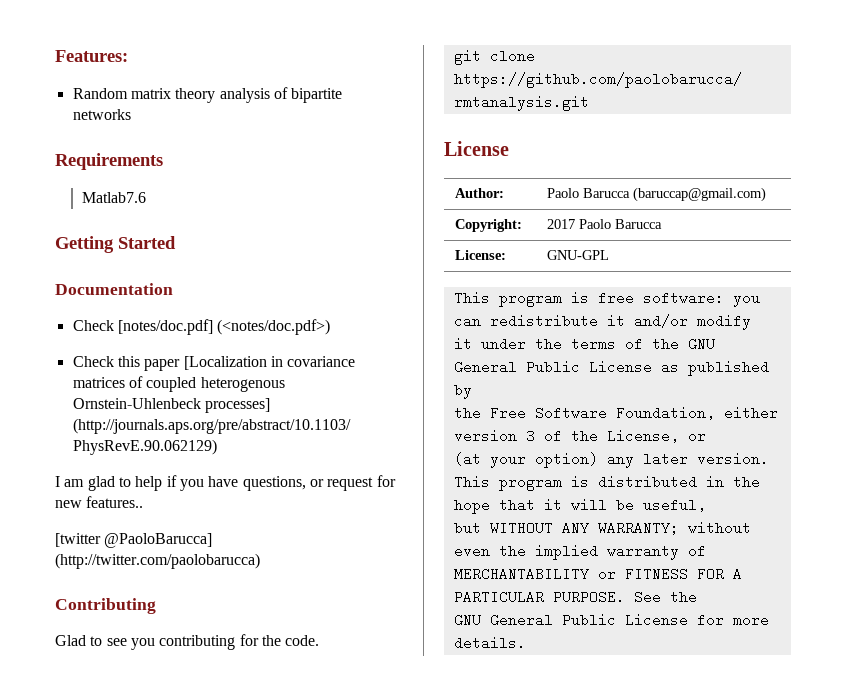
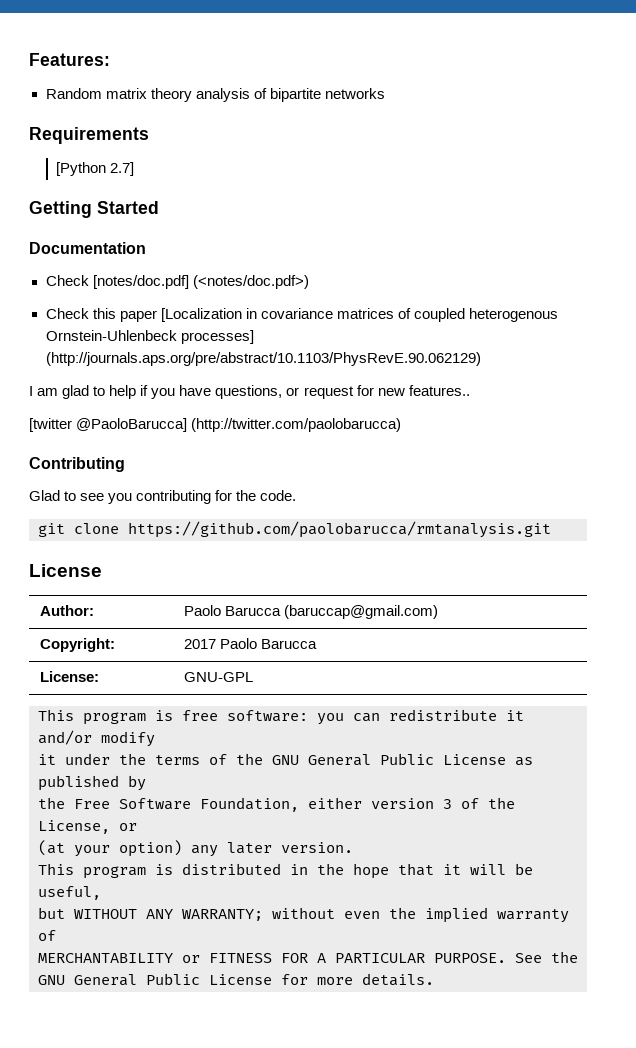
[81,192,146,203] Matlab7.6 -> [56,162,135,176] [Python 2.7]

